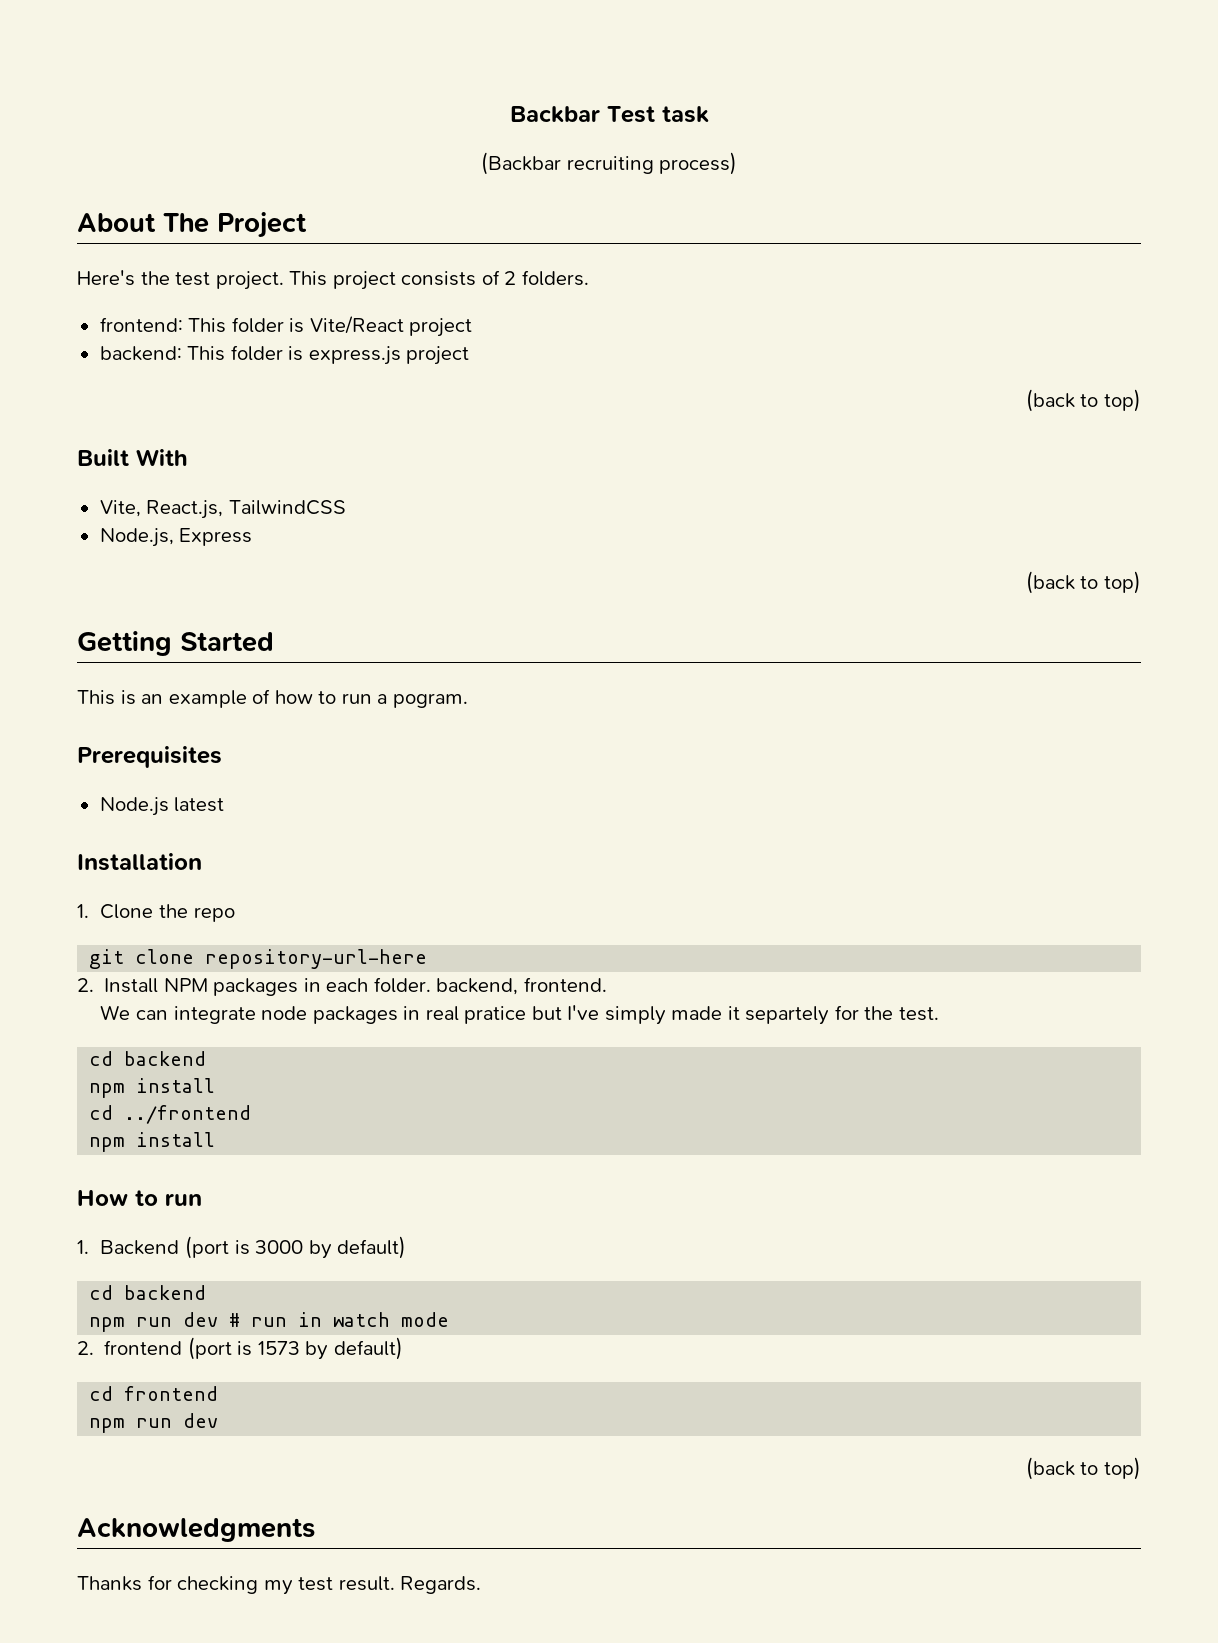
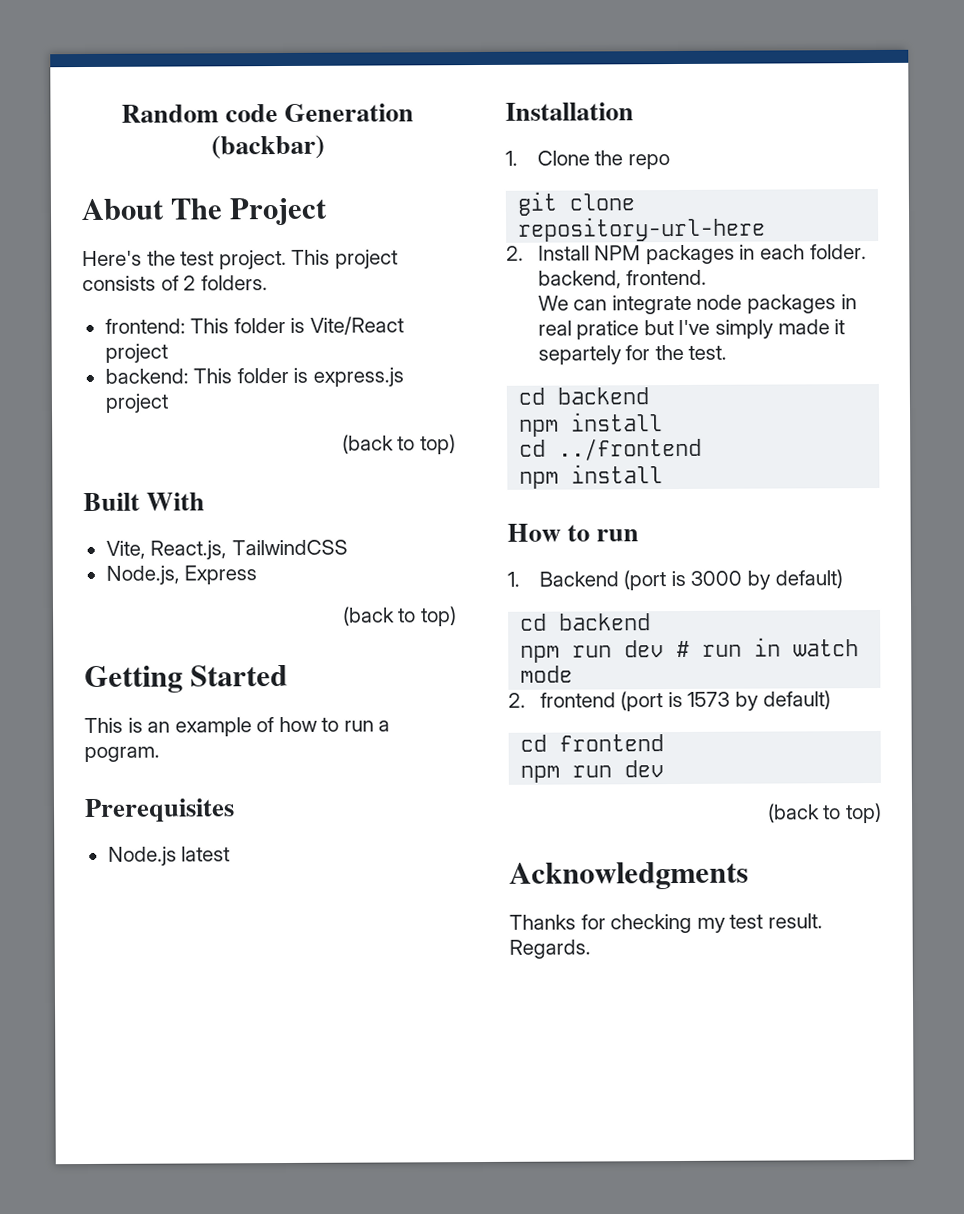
[509,106,709,123] [480,152,738,175] Backbar Test task // (Backbar recruiting process) -> [120,103,415,123] [210,134,325,160] Random code Generation (backbar)

